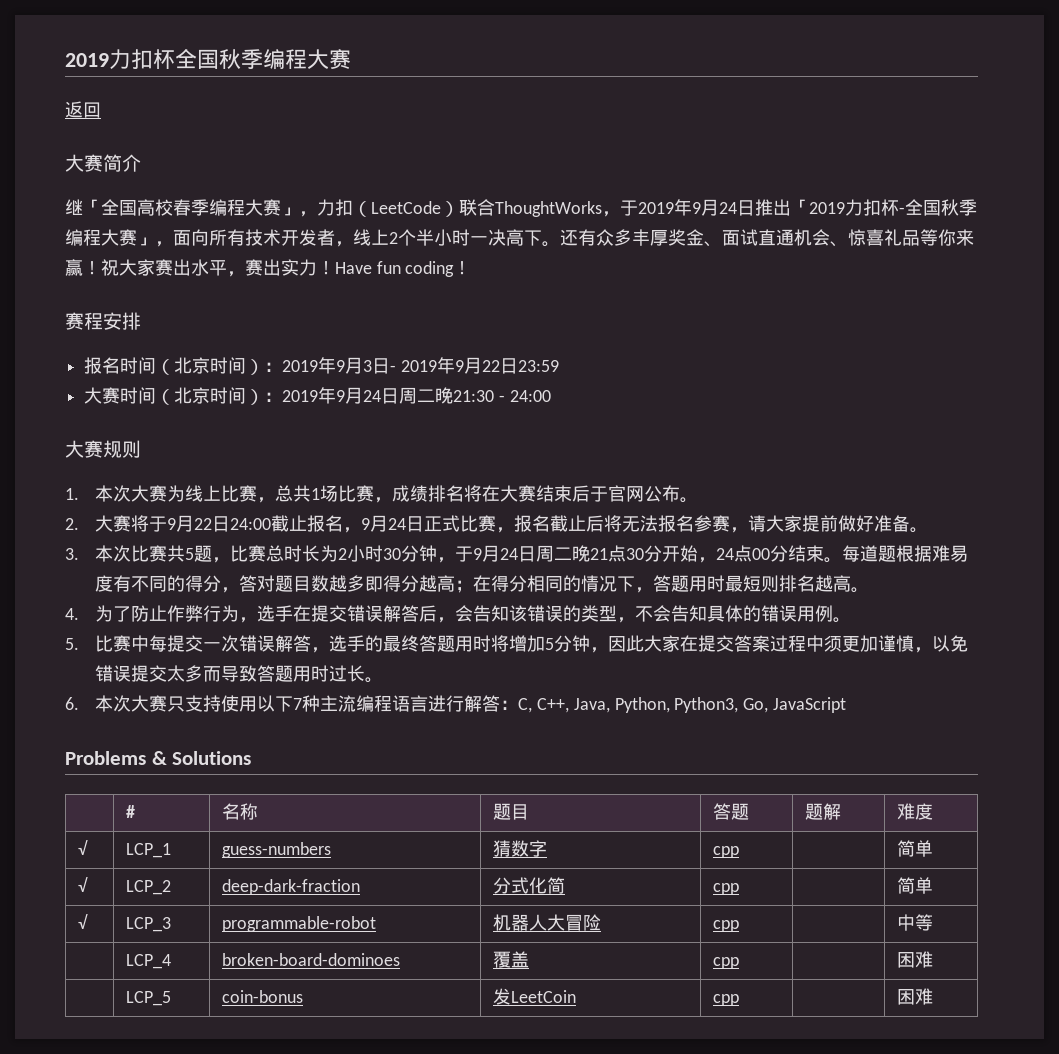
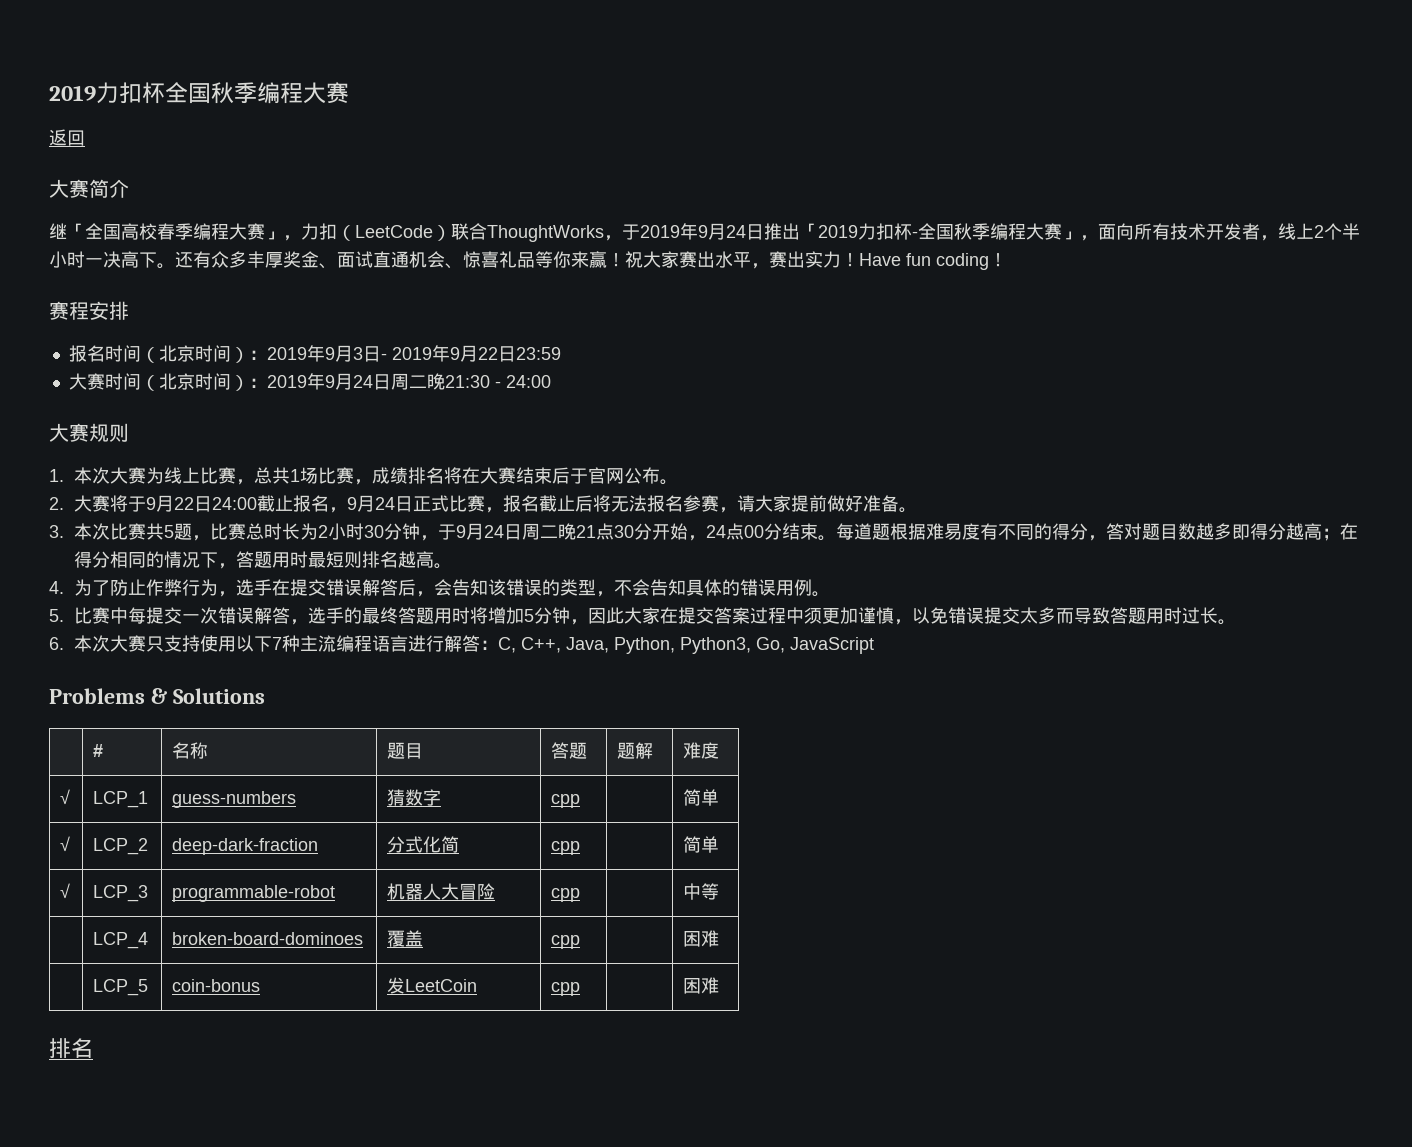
(934, 996) none -> [49,1038,93,1058] // 排名

